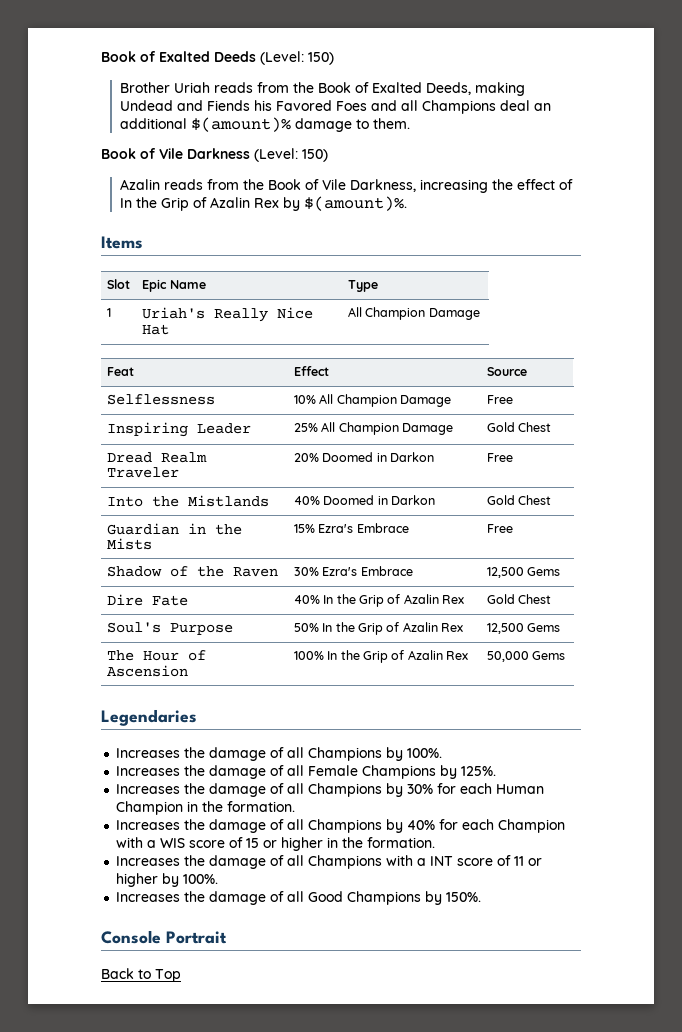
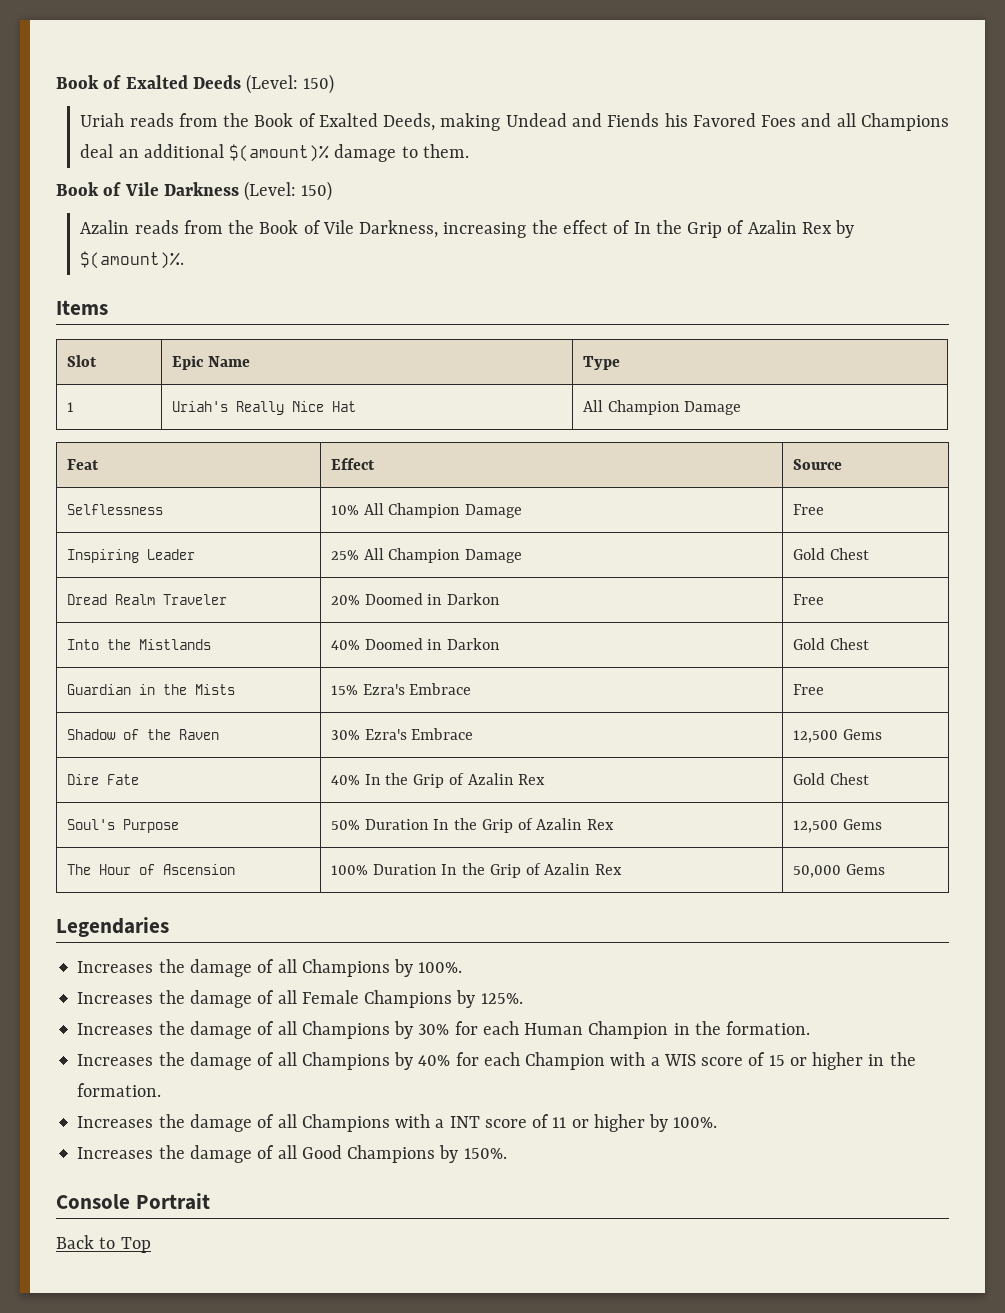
[119,82,170,93] Brother -> (335, 84) none
(319, 627) none -> [364,819,429,830] Duration
(324, 655) none -> [372,864,437,875] Duration

